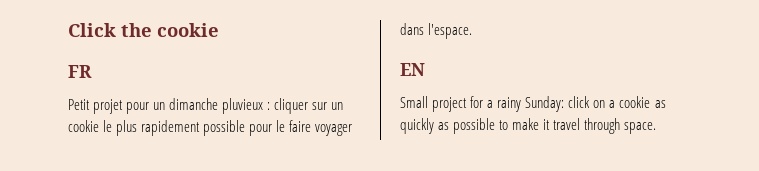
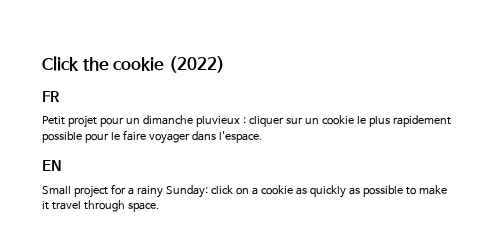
(219, 30) none -> [168,56,225,73] (2022)

